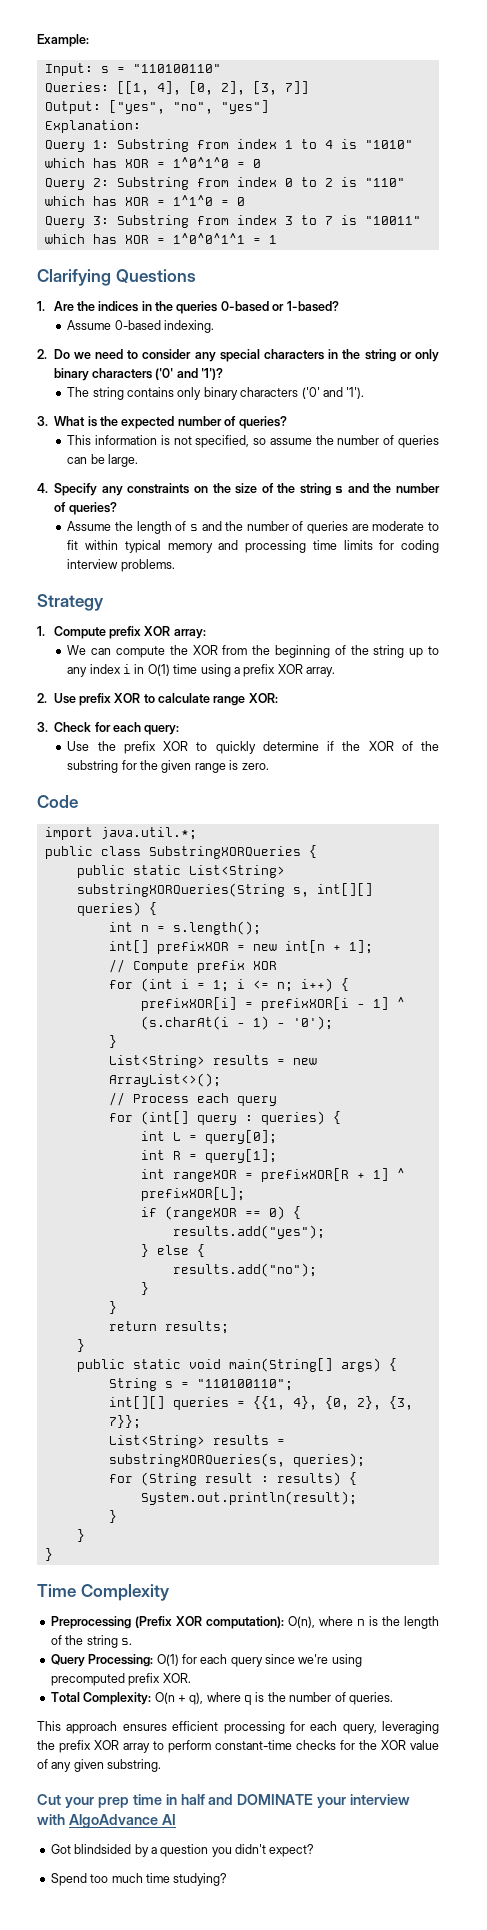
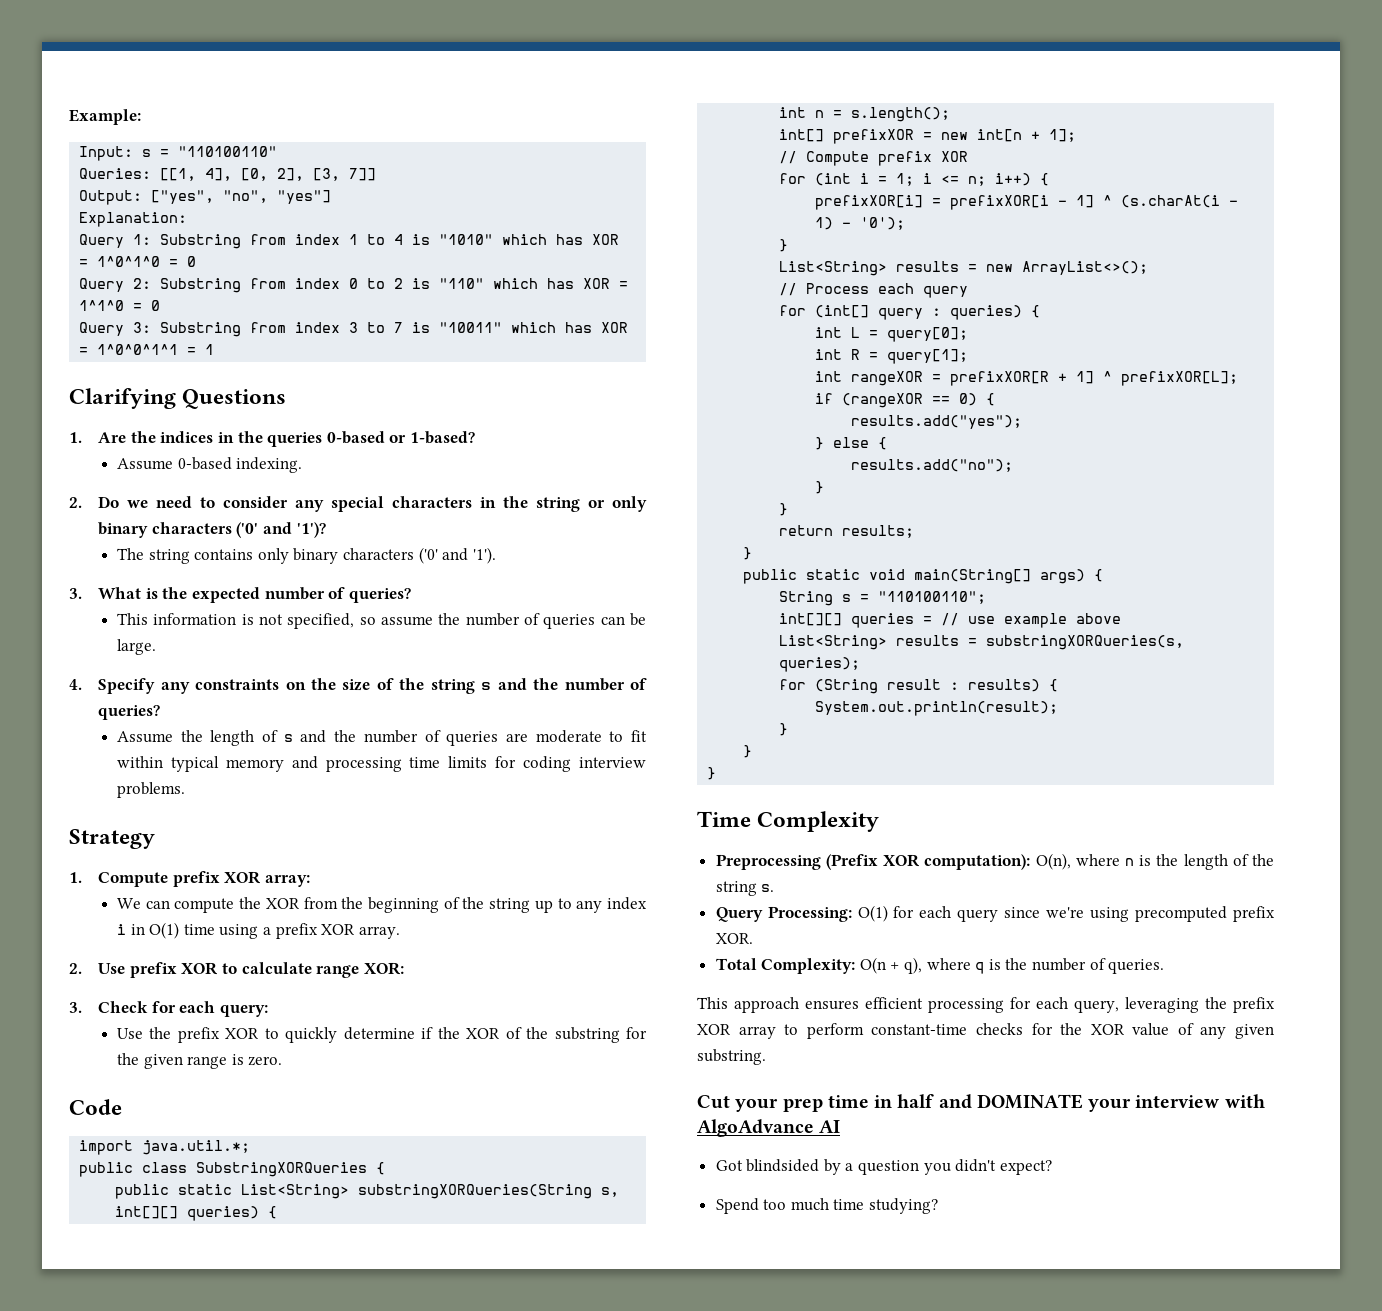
[252,1396,413,1410] [108,1415,141,1429] {{1, 4}, {0, 2}, {3, 7}}; -> [941,613,1122,628] // use example above

